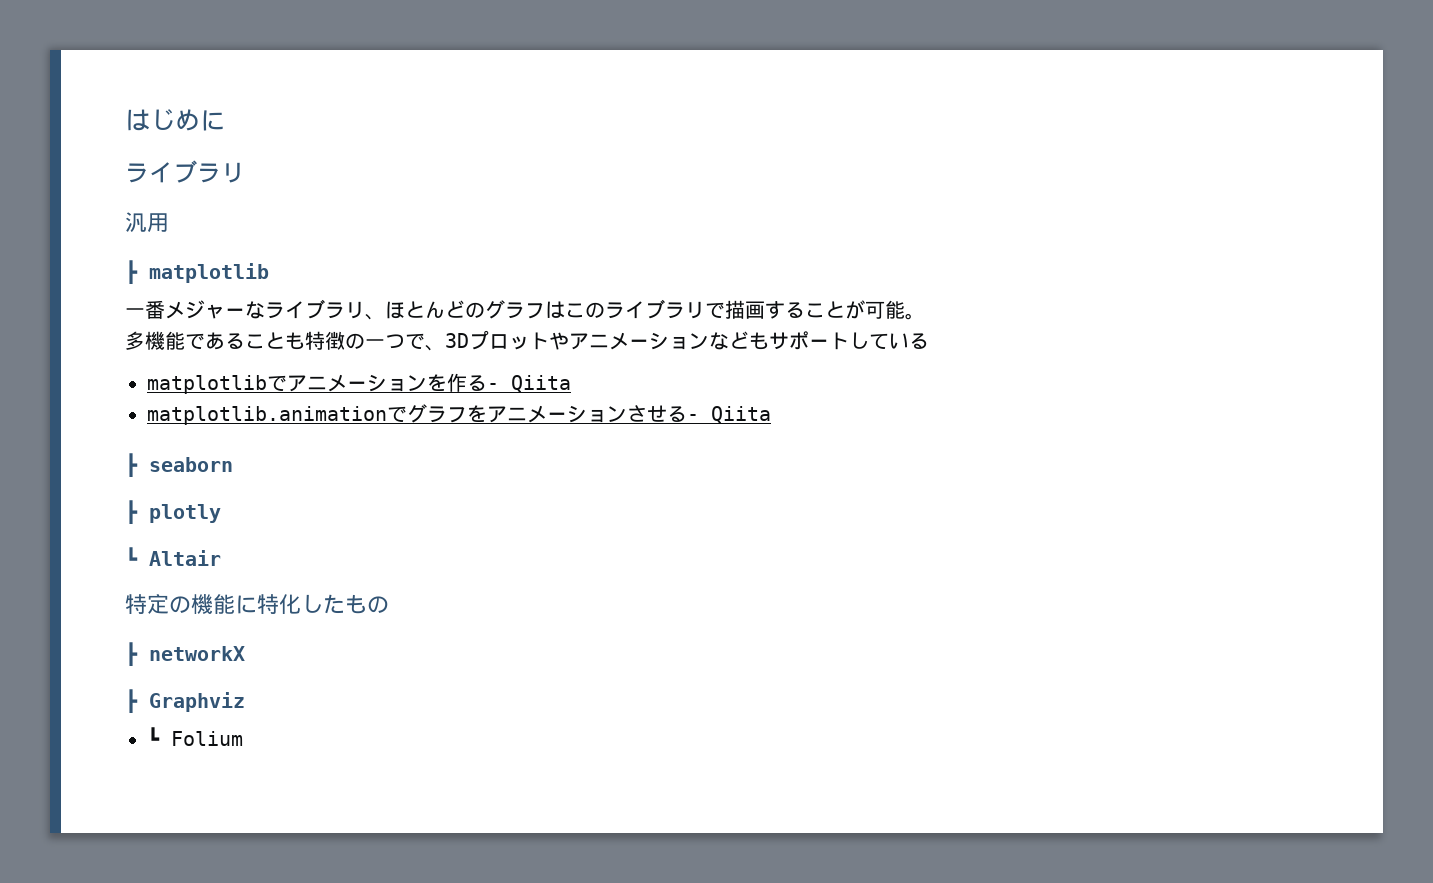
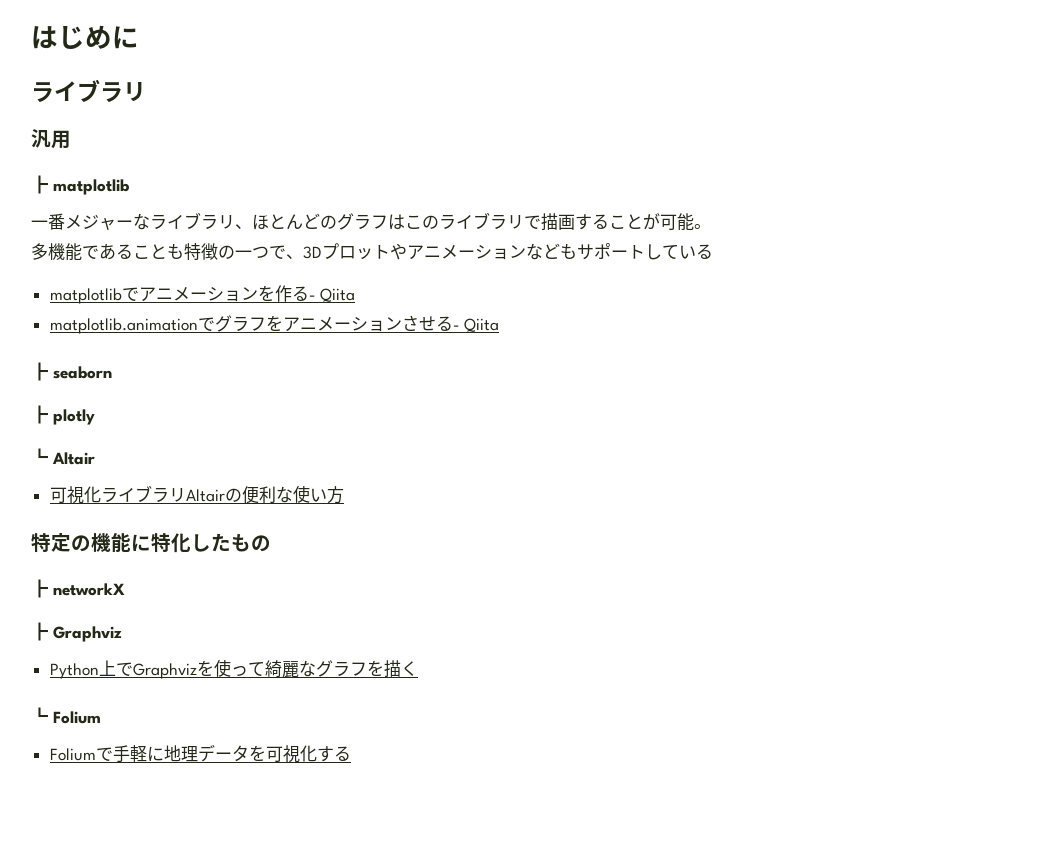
(221, 558) none -> [49,485,344,504] // 可視化ライブラリAltairの便利な使い方
[147,727,243,746] ┗ Folium -> [49,659,418,679] [31,707,101,724] [49,744,351,763] Python上でGraphvizを使って綺麗なグラフを描く // ┗ Folium // Foliumで手軽に地理データを可視化する

